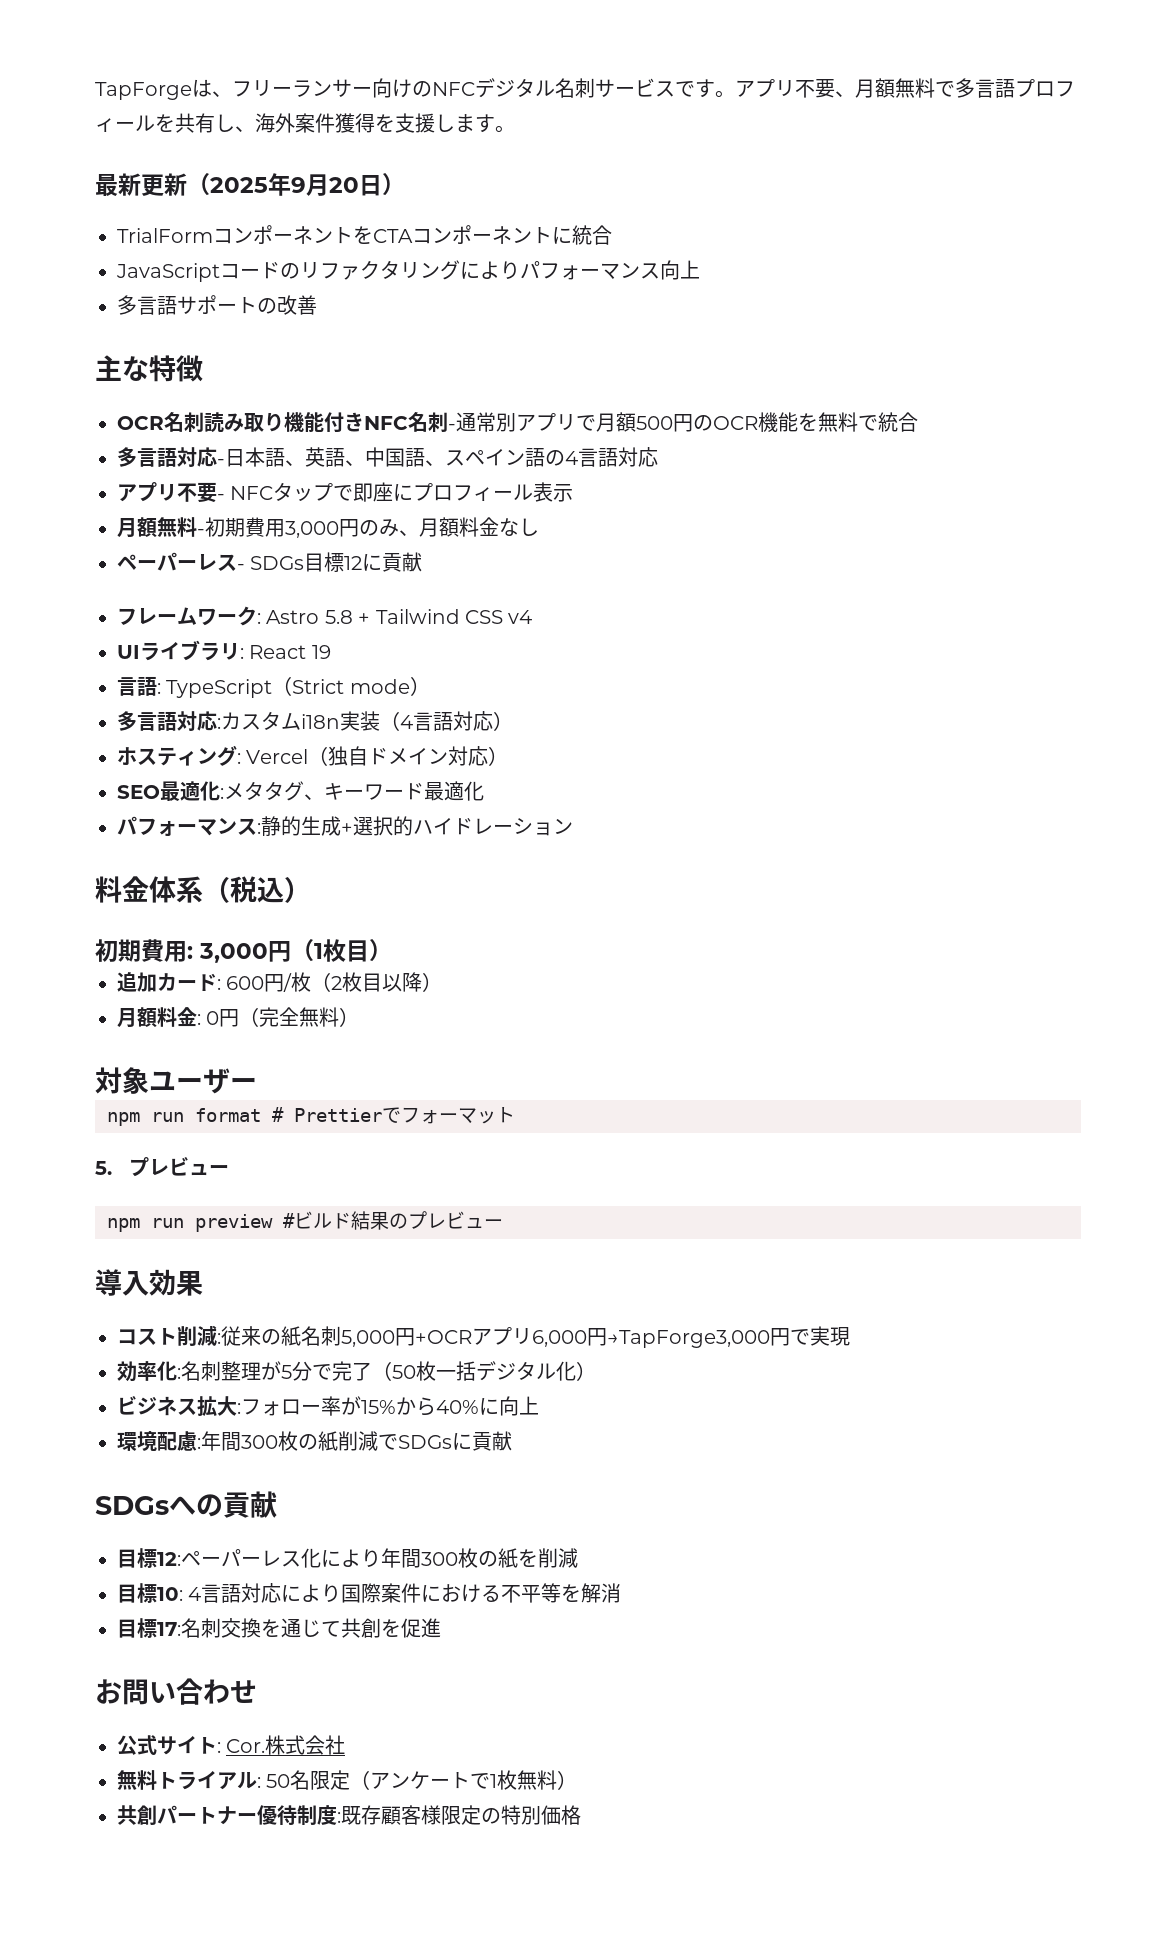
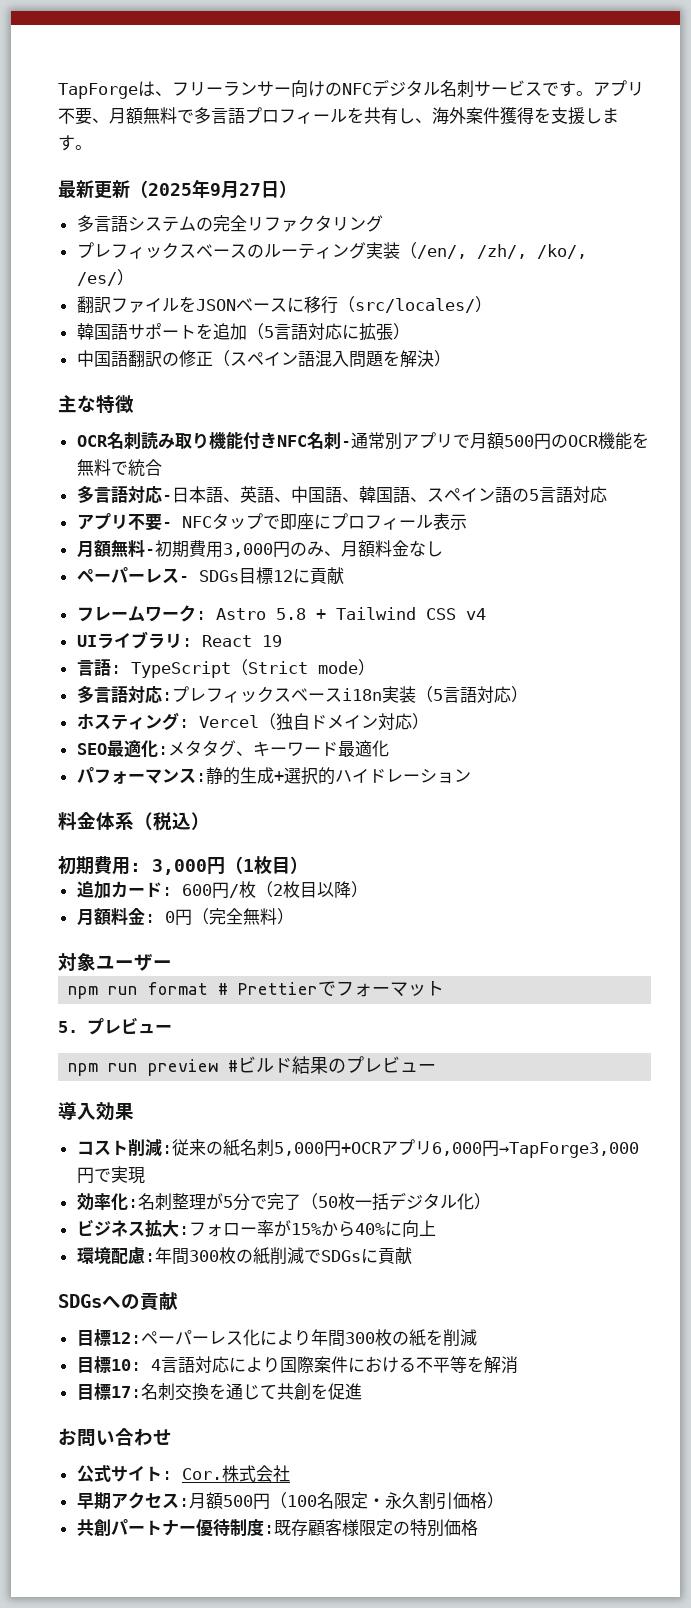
[329,177,359,193] 20 -> [239,183,261,196] 27
[117,225,612,245] [116,260,700,282] [117,295,317,315] TrialFormコンポーネントをCTAコンポーネントに統合 // JavaScriptコードのリファクタリングによりパフォーマンス向上 // 多言語サポートの改善 -> [76,215,383,232] [76,242,587,259] [76,269,134,286] [76,296,492,314] [76,323,410,341] [76,350,451,368] 多言語システムの完全リファクタリング // プレフィックスベースのルーティング実装（/en/, /zh/, /ko/, /es/） // 翻訳ファイルをJSONベースに移行（src/locales/） // 韓国語サポートを追加（5言語対応に拡張） // 中国語翻訳の修正（スペイン語混入問題を解決）
(445, 463) none -> [358,486,427,503] 韓国語、
[565,451,578,465] 4 -> [528,489,539,501] 5
[221,711,301,730] カスタム -> [171,686,342,703] プレフィックスベース
[400,715,413,729] 4 -> [432,689,443,701] 5
[117,1770,558,1790] 無料トライアル: 50名限定（アンケートで1枚無料 -> [76,1492,487,1510] 早期アクセス:月額500円（100名限定・永久割引価格

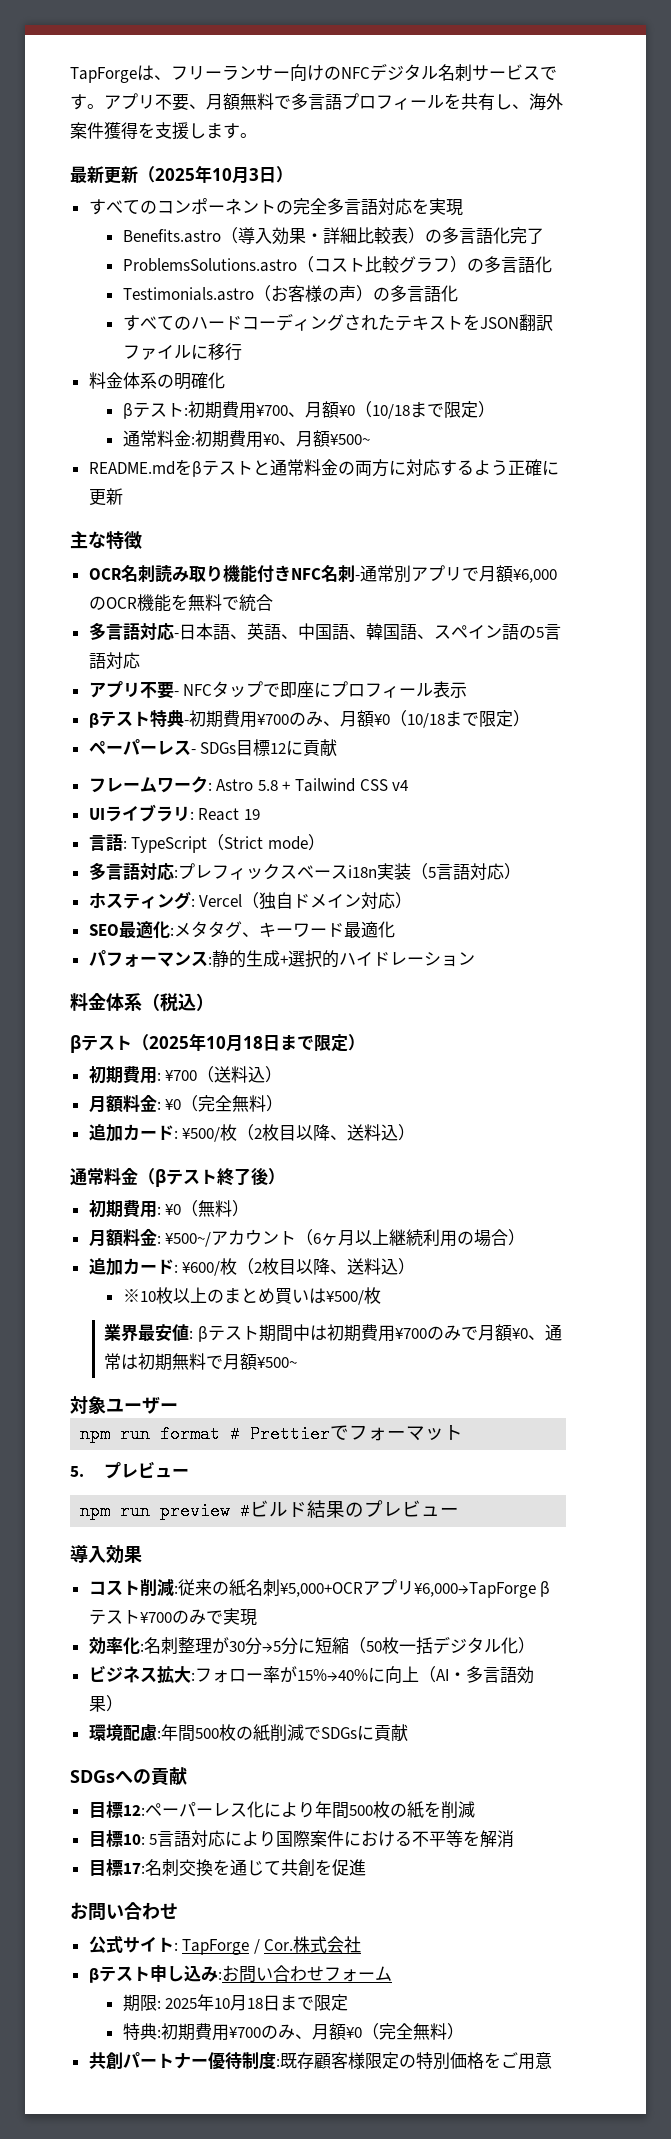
[210,181,261,199] 9月27 -> [212,167,259,184] 10月3
[76,215,383,232] [76,242,587,259] [76,269,134,286] [76,296,492,314] [76,323,410,341] [76,350,451,368] 多言語システムの完全リファクタリング // プレフィックスベースのルーティング実装（/en/, /zh/, /ko/, /es/） // 翻訳ファイルをJSONベースに移行（src/locales/） // 韓国語サポートを追加（5言語対応に拡張） // 中国語翻訳の修正（スペイン語混入問題を解決） -> [88,198,463,216] [122,227,544,245] [122,256,552,273] [122,285,458,302] [122,313,553,331] [122,343,242,361] [88,372,225,390] [122,401,495,419] [122,430,370,448] [88,459,559,477] [88,488,123,506] すべてのコンポーネントの完全多言語対応を実現 // Benefits.astro（導入効果・詳細比較表）の多言語化完了 // ProblemsSolutions.astro（コスト比較グラフ）の多言語化 // Testimonials.astro（お客様の声）の多言語化 // すべてのハードコーディングされたテキストをJSON翻訳ファイルに移行 // 料金体系の明確化 // βテスト:初期費用¥700、月額¥0（10/18まで限定） // 通常料金:初期費用¥0、月額¥500~ // README.mdをβテストと通常料金の両方に対応するよう正確に更新
[503,433,551,450] 500円 -> [512,569,557,583] ¥6,000
[76,540,145,558] 月額無料 -> [88,710,184,728] βテスト特典
[222,540,443,558] 3,000円のみ、月額料金なし -> [256,710,530,728] ¥700のみ、月額¥0（10/18まで限定）
[58,856,308,875] [76,881,368,899] [76,907,294,926] 初期費用: 3,000円（1枚目） // 追加カード: 600円/枚（2枚目以降） // 月額料金: 0円（完全無料） -> [70,1033,365,1053] [88,1066,283,1084] [88,1094,284,1113] [88,1124,416,1142] [70,1167,285,1187] [88,1200,250,1218] [88,1228,526,1247] [88,1258,416,1276] [122,1287,381,1305] [103,1324,562,1342] [103,1353,297,1371] βテスト（2025年10月18日まで限定） // 初期費用: ¥700（送料込） // 月額料金: ¥0（完全無料） // 追加カード: ¥500/枚（2枚目以降、送料込） // 通常料金（βテスト終了後） // 初期費用: ¥0（無料） // 月額料金: ¥500~/アカウント（6ヶ月以上継続利用の場合） // 追加カード: ¥600/枚（2枚目以降、送料込） // ※10枚以上のまとめ買いは¥500/枚 // 業界最安値: βテスト期間中は初期費用¥700のみで月額¥0、通常は初期無料で月額¥500~
[273,1139,639,1158] [76,1167,94,1184] 5,000円+OCRアプリ6,000円→TapForge3,000円 -> [279,1579,551,1598] [88,1609,206,1625] ¥5,000+OCRアプリ¥6,000→TapForge βテスト¥700のみ
[222,1193,301,1211] 5分で完了 -> [228,1637,349,1655] 30分→5分に短縮
[290,1221,385,1237] 15%から40% -> [296,1669,368,1682] 15%→40%
(436, 1228) none -> [418,1666,534,1684] [88,1695,123,1712] （AI・多言語効果）
[188,1250,219,1262] 300 -> [194,1728,219,1739] 500
[344,1332,375,1344] 300 -> [348,1805,373,1816] 500
[150,1359,161,1371] 4 -> [149,1834,158,1845] 5
(172, 1475) none -> [182,1939,260,1955] TapForge /
[76,1492,487,1510] 早期アクセス:月額500円（100名限定・永久割引価格 -> [88,1964,392,1983] [122,1994,349,2012] [122,2023,447,2041] βテスト申し込み:お問い合わせフォーム // 期限: 2025年10月18日まで限定 // 特典:初期費用¥700のみ、月額¥0（完全無料
(478, 1527) none -> [483,2052,552,2070] をご用意

